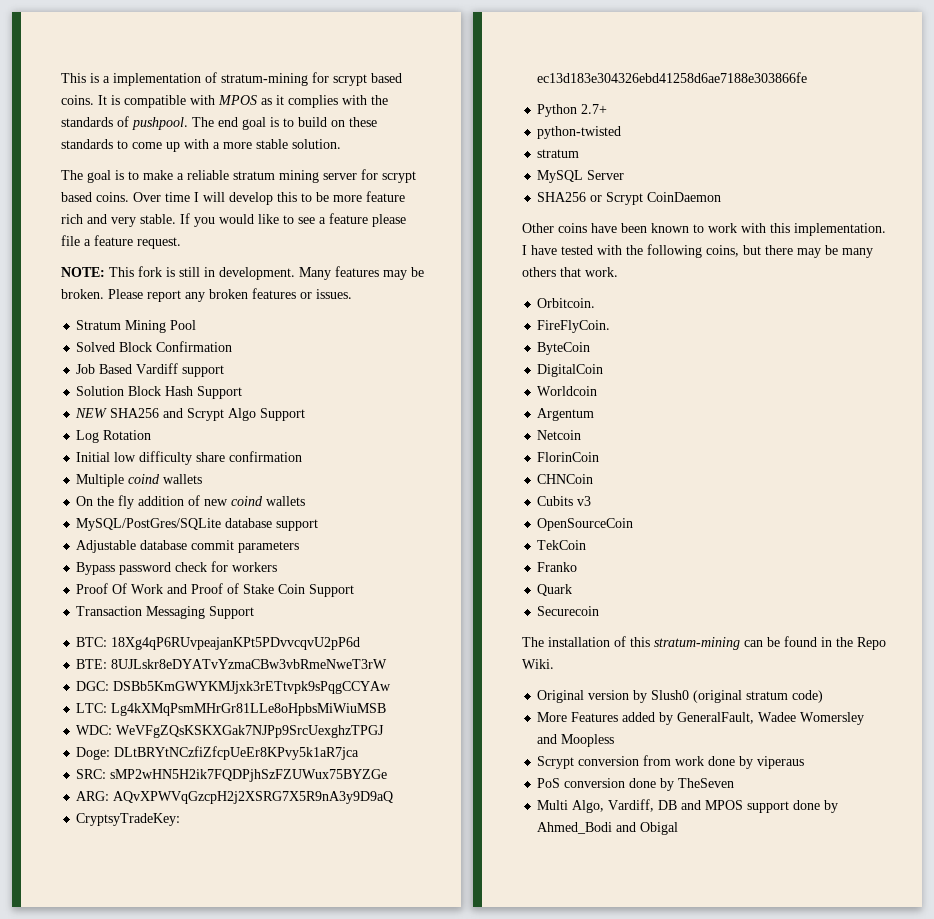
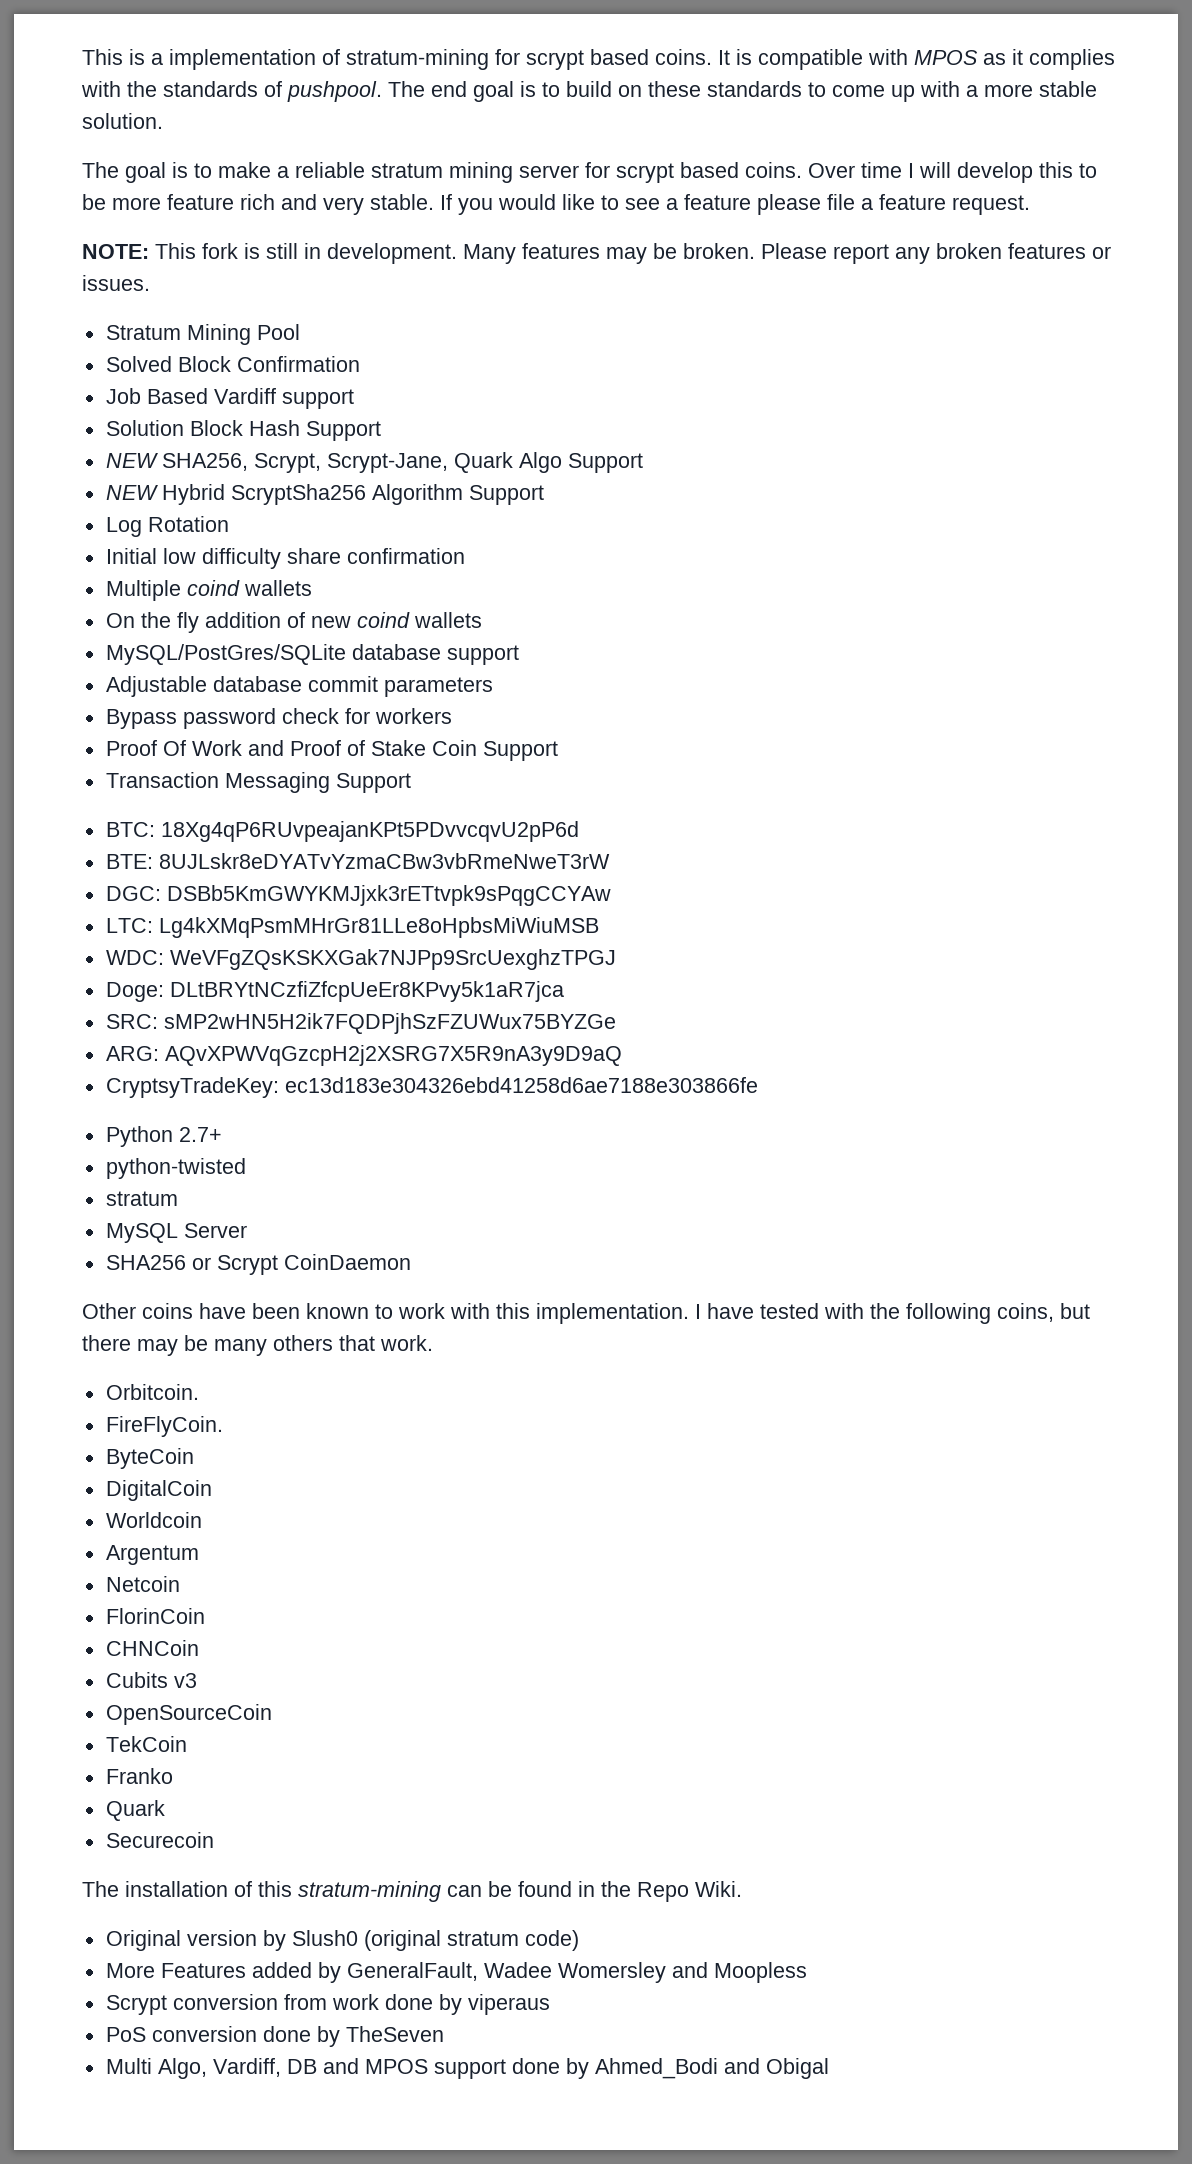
[110,408,257,421] SHA256 and Scrypt Algo -> [161,452,643,473] [105,484,463,505] SHA256, Scrypt, Scrypt-Jane, Quark Algo Support // NEW Hybrid ScryptSha256 Algorithm

